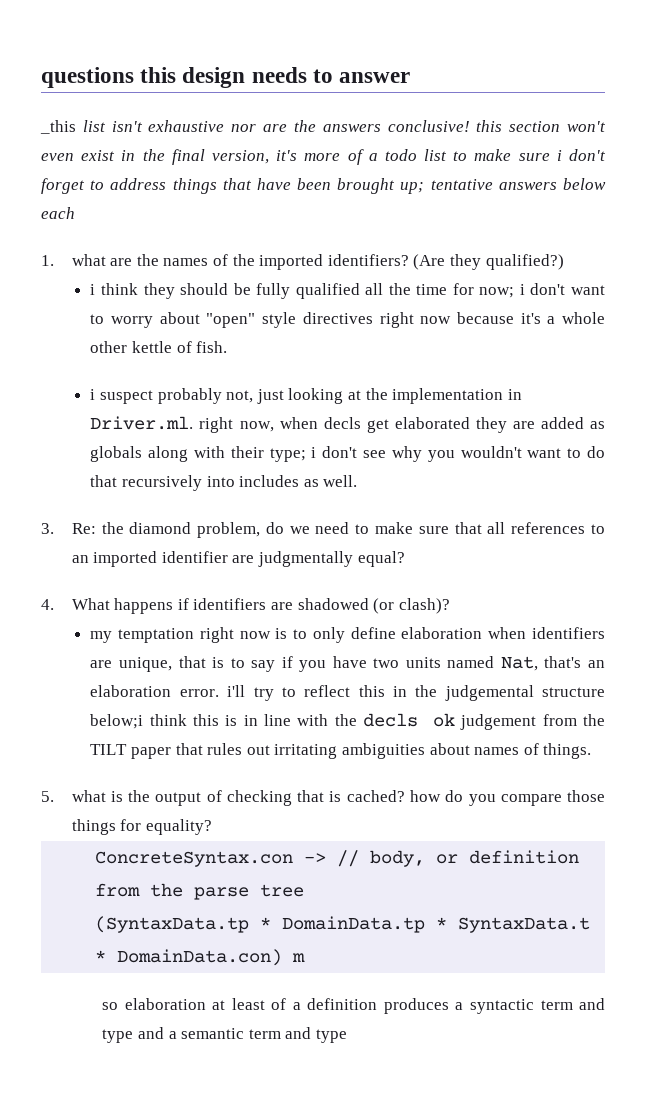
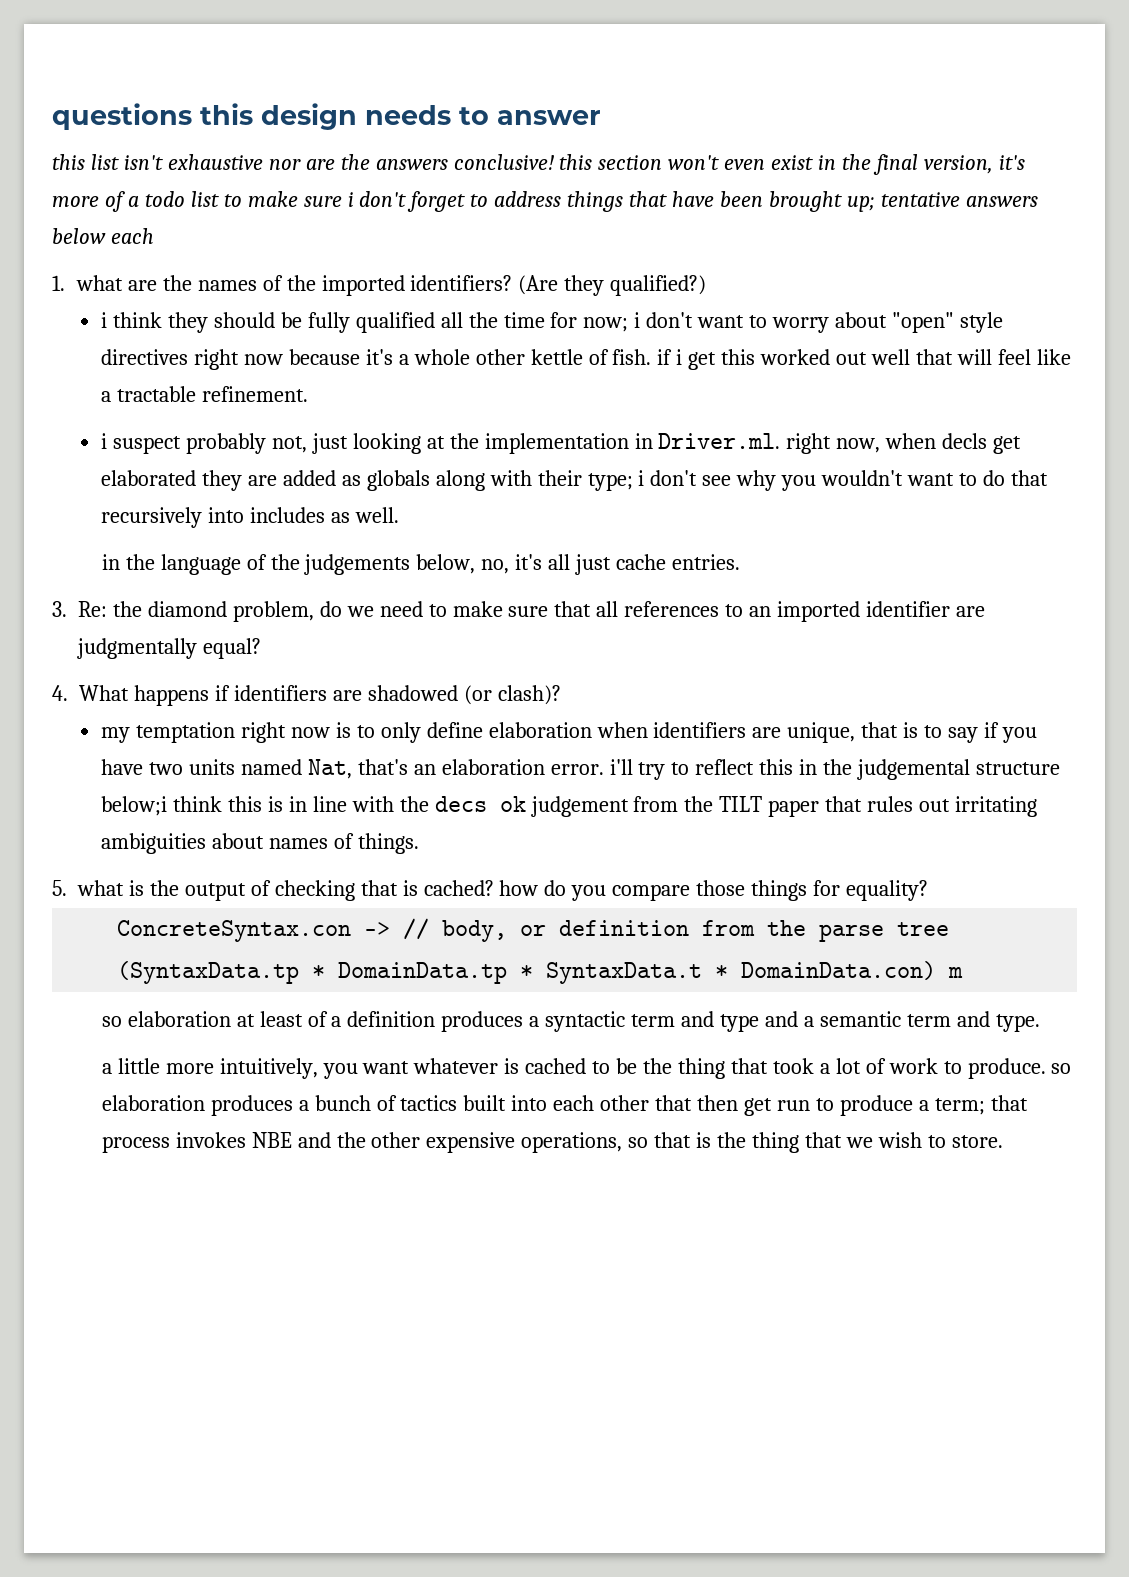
[40,120,76,134] _this -> [52,154,85,170] this
(228, 347) none -> [657,349,1071,370] [101,386,308,402] if i get this worked out well that will feel like a tractable refinement.
(358, 481) none -> [101,554,741,575] // in the language of the judgements below, no, it's all just cache entries.
[362,713,418,727] decls -> [434,796,487,812] decs
[315,1029,347,1043] type -> [995,1014,1040,1032] [101,1058,1072,1079] [101,1095,1028,1116] [101,1132,1003,1153] type. // a little more intuitively, you want whatever is cached to be the thing that took a lot of work to produce. so elaboration produces a bunch of tactics built into each other that then get run to produce a term; that process invokes NBE and the other expensive operations, so that is the thing that we wish to store.

